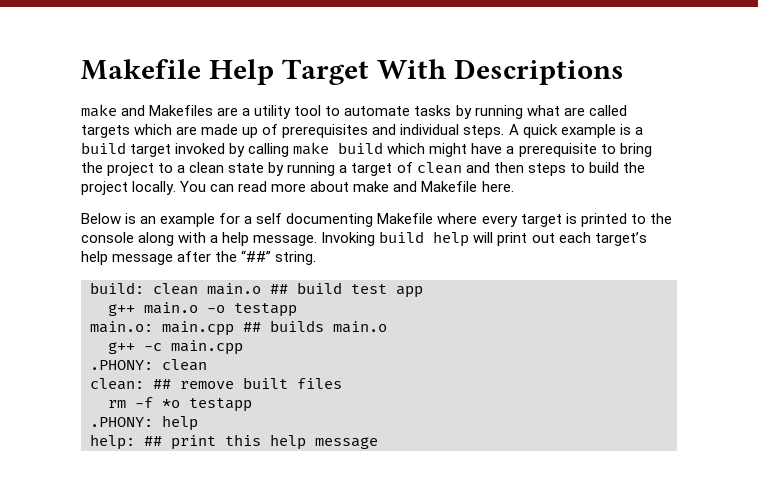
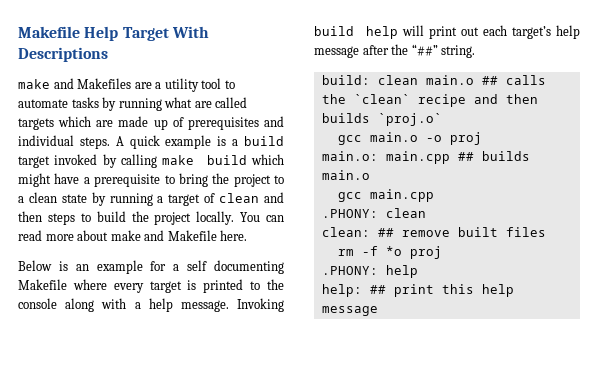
[297,282,423,298] [108,304,135,316] build test app // g++ -> [505,75,546,85] [321,94,538,107] [321,113,442,126] [337,135,362,145] calls the `clean` recipe and then builds `proj.o` // gcc
[234,303,297,317] testapp -> [449,132,482,145] proj
[108,342,162,354] g++ -c -> [337,192,362,202] gcc
[189,398,252,412] testapp -> [409,246,442,259] proj

